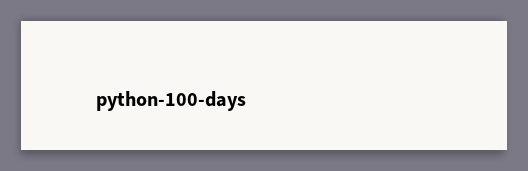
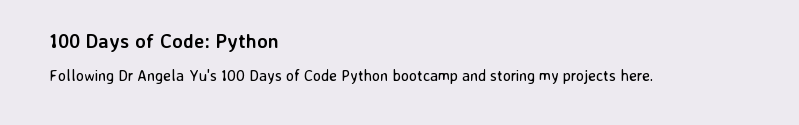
[96,91,246,111] python-100-days -> [49,34,279,52] [49,69,653,84] 100 Days of Code: Python // Following Dr Angela Yu's 100 Days of Code Python bootcamp and storing my projects here.

